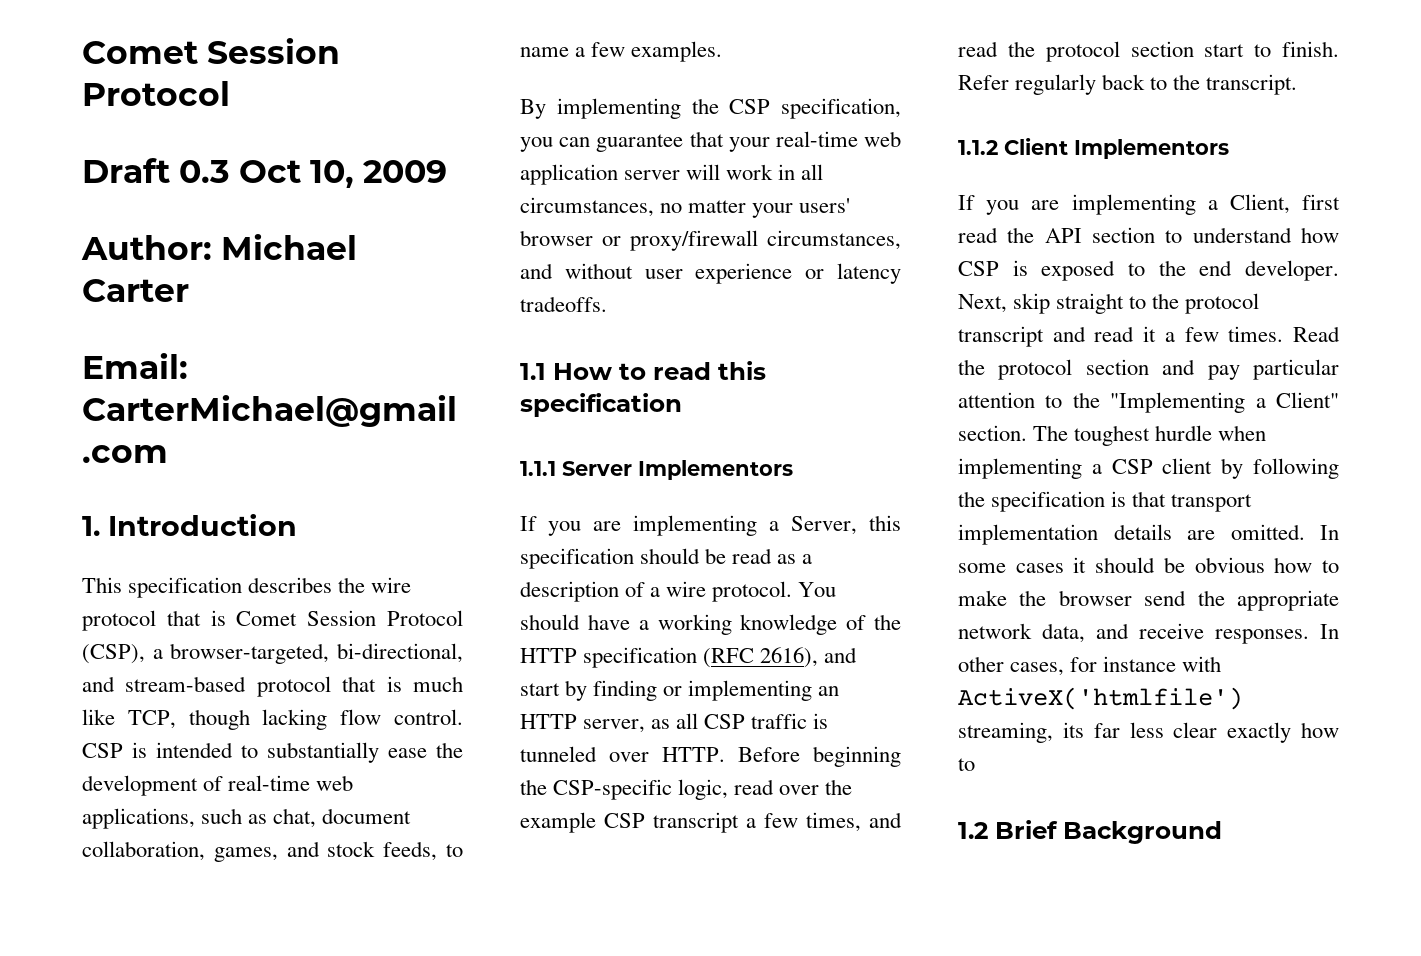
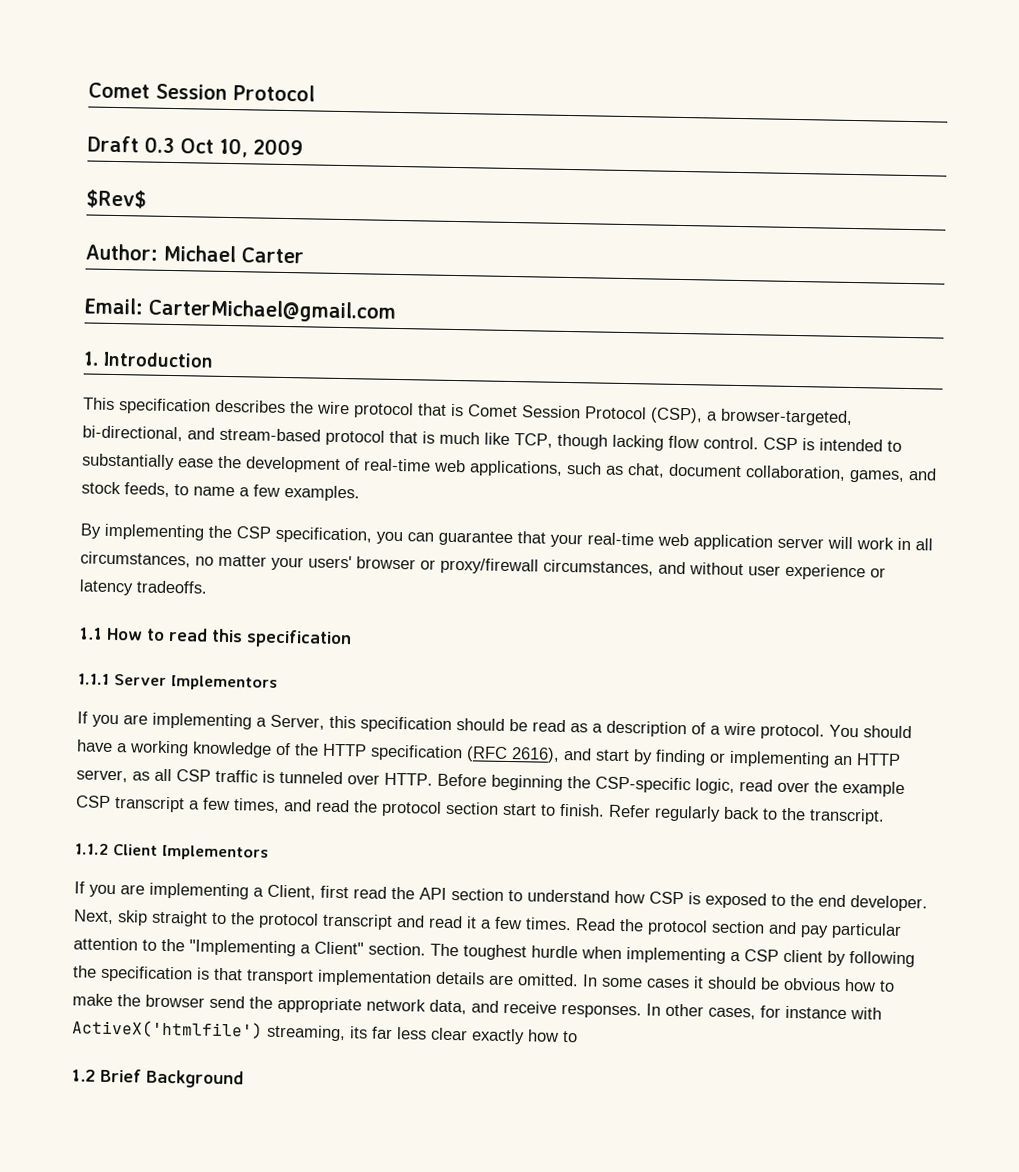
(447, 171) none -> [86,189,147,209] // $Rev$

